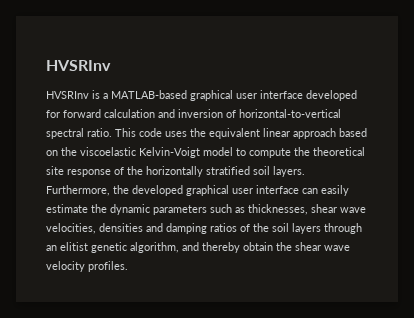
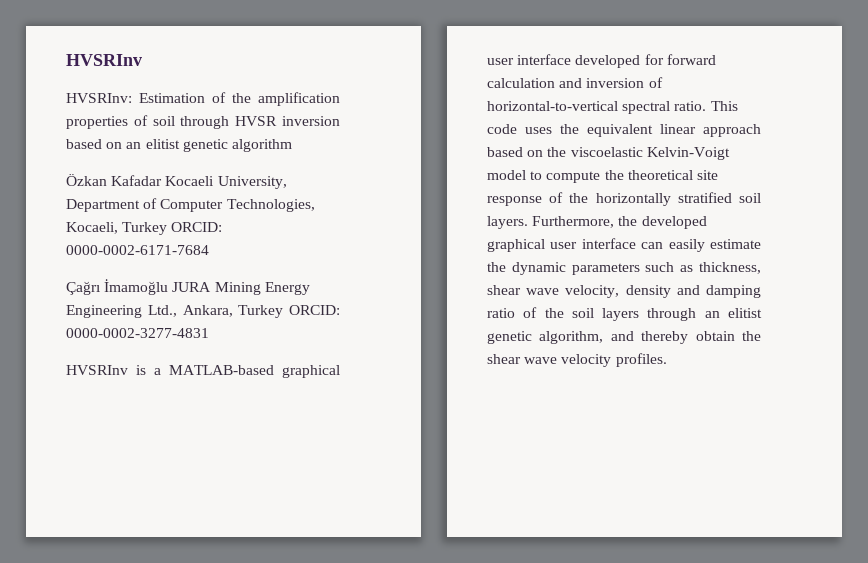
[46,60,111,71] HVSRInv -> [66,54,142,66] [66,92,340,106] [66,115,340,129] [66,139,292,152] [66,174,287,189] [66,198,315,212] [66,222,223,235] [66,245,209,255] [66,279,310,295] [66,305,340,318] [66,328,209,338] HVSRInv // HVSRInv: Estimation of the amplification properties of soil through HVSR inversion based on an elitist genetic algorithm // Özkan Kafadar Kocaeli University, Department of Computer Technologies, Kocaeli, Turkey ORCID: 0000-0002-6171-7684 // Çağrı İmamoğlu JURA Mining Energy Engineering Ltd., Ankara, Turkey ORCID: 0000-0002-3277-4831
[248,204,366,215] [46,223,143,234] thicknesses, shear wave velocities, densities -> [699,262,761,274] [487,285,671,298] thickness, shear wave velocity, density
[210,223,237,232] ratios -> [487,308,515,318] ratio

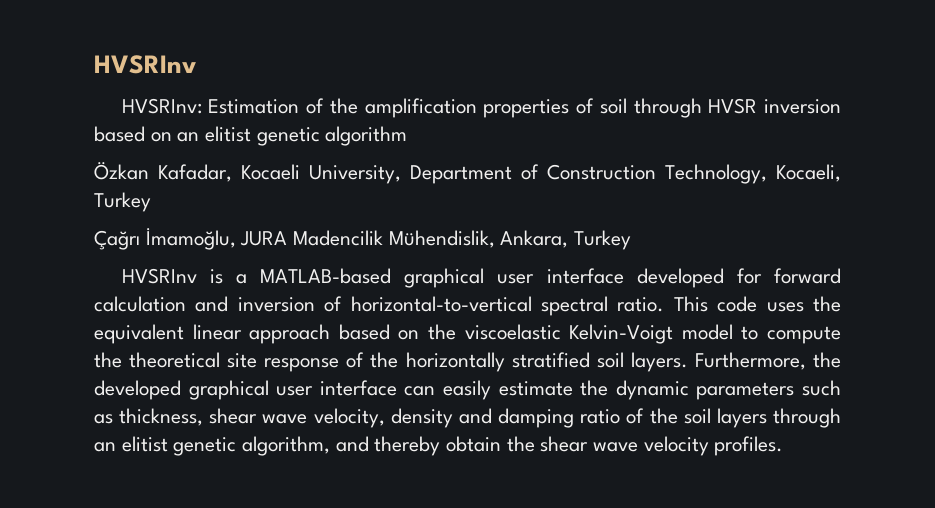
[111,175,163,186] Kafadar -> [158,164,232,182] Kafadar,
[160,199,315,212] Computer Technologies, -> [547,164,767,184] Construction Technology,
[171,222,223,232] [66,245,209,255] ORCID: 0000-0002-6171-7684 -> (151, 202) none
[104,279,310,295] [66,305,177,318] İmamoğlu JURA Mining Energy Engineering Ltd., -> [145,228,495,250] İmamoğlu, JURA Madencilik Mühendislik,
[289,305,340,315] [66,328,209,338] ORCID: 0000-0002-3277-4831 -> (632, 240) none

